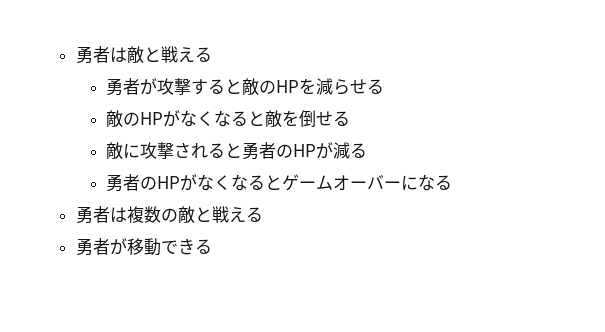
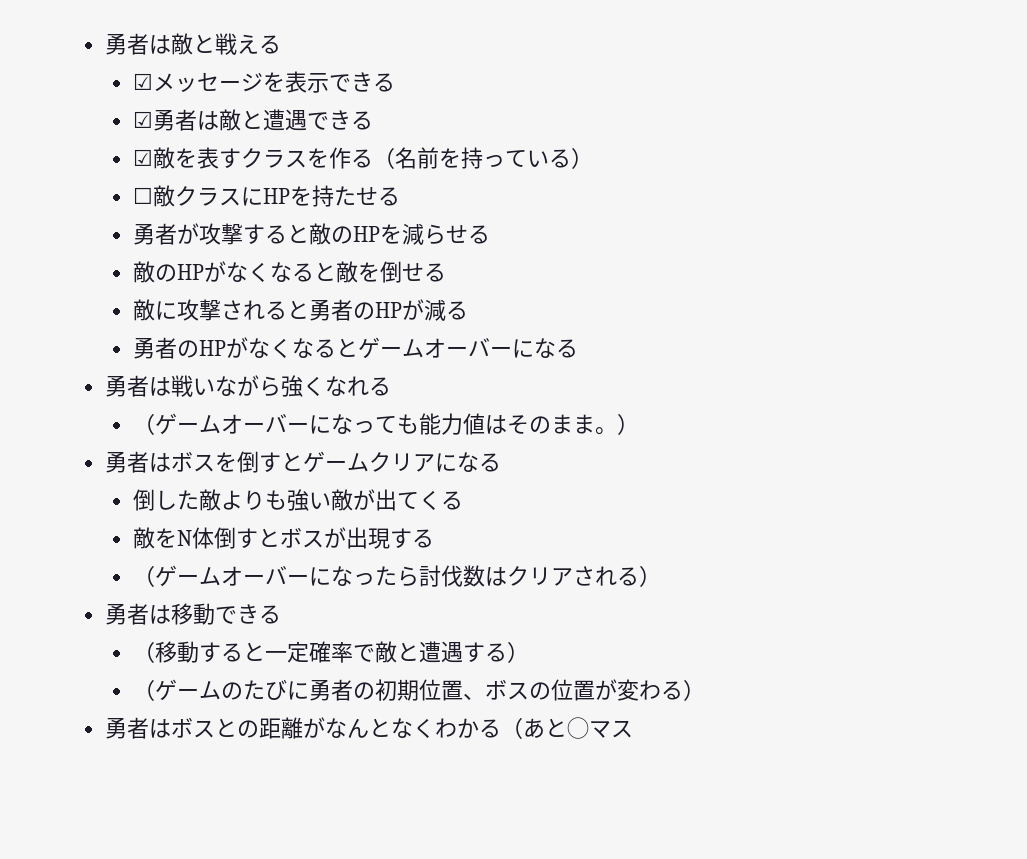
(212, 54) none -> [133,71,396,93] [133,109,374,131] [133,147,594,169] [133,185,401,207] // ☑メッセージを表示できる // ☑勇者は敵と遭遇できる // ☑敵を表すクラスを作る（名前を持っている） // ☐敵クラスにHPを持たせる
[126,206,263,224] [75,238,212,256] 複数の敵と戦える // 勇者が移動できる -> [171,375,392,397] [133,413,640,435] [105,451,502,473] [133,489,464,511] [133,527,435,549] [133,565,662,587] [105,603,282,625] [133,641,530,663] [133,679,706,701] [105,717,634,739] 戦いながら強くなれる // （ゲームオーバーになっても能力値はそのまま。） // 勇者はボスを倒すとゲームクリアになる // 倒した敵よりも強い敵が出てくる // 敵をN体倒すとボスが出現する // （ゲームオーバーになったら討伐数はクリアされる） // 勇者は移動できる // （移動すると一定確率で敵と遭遇する） // （ゲームのたびに勇者の初期位置、ボスの位置が変わる） // 勇者はボスとの距離がなんとなくわかる（あと◯マス

